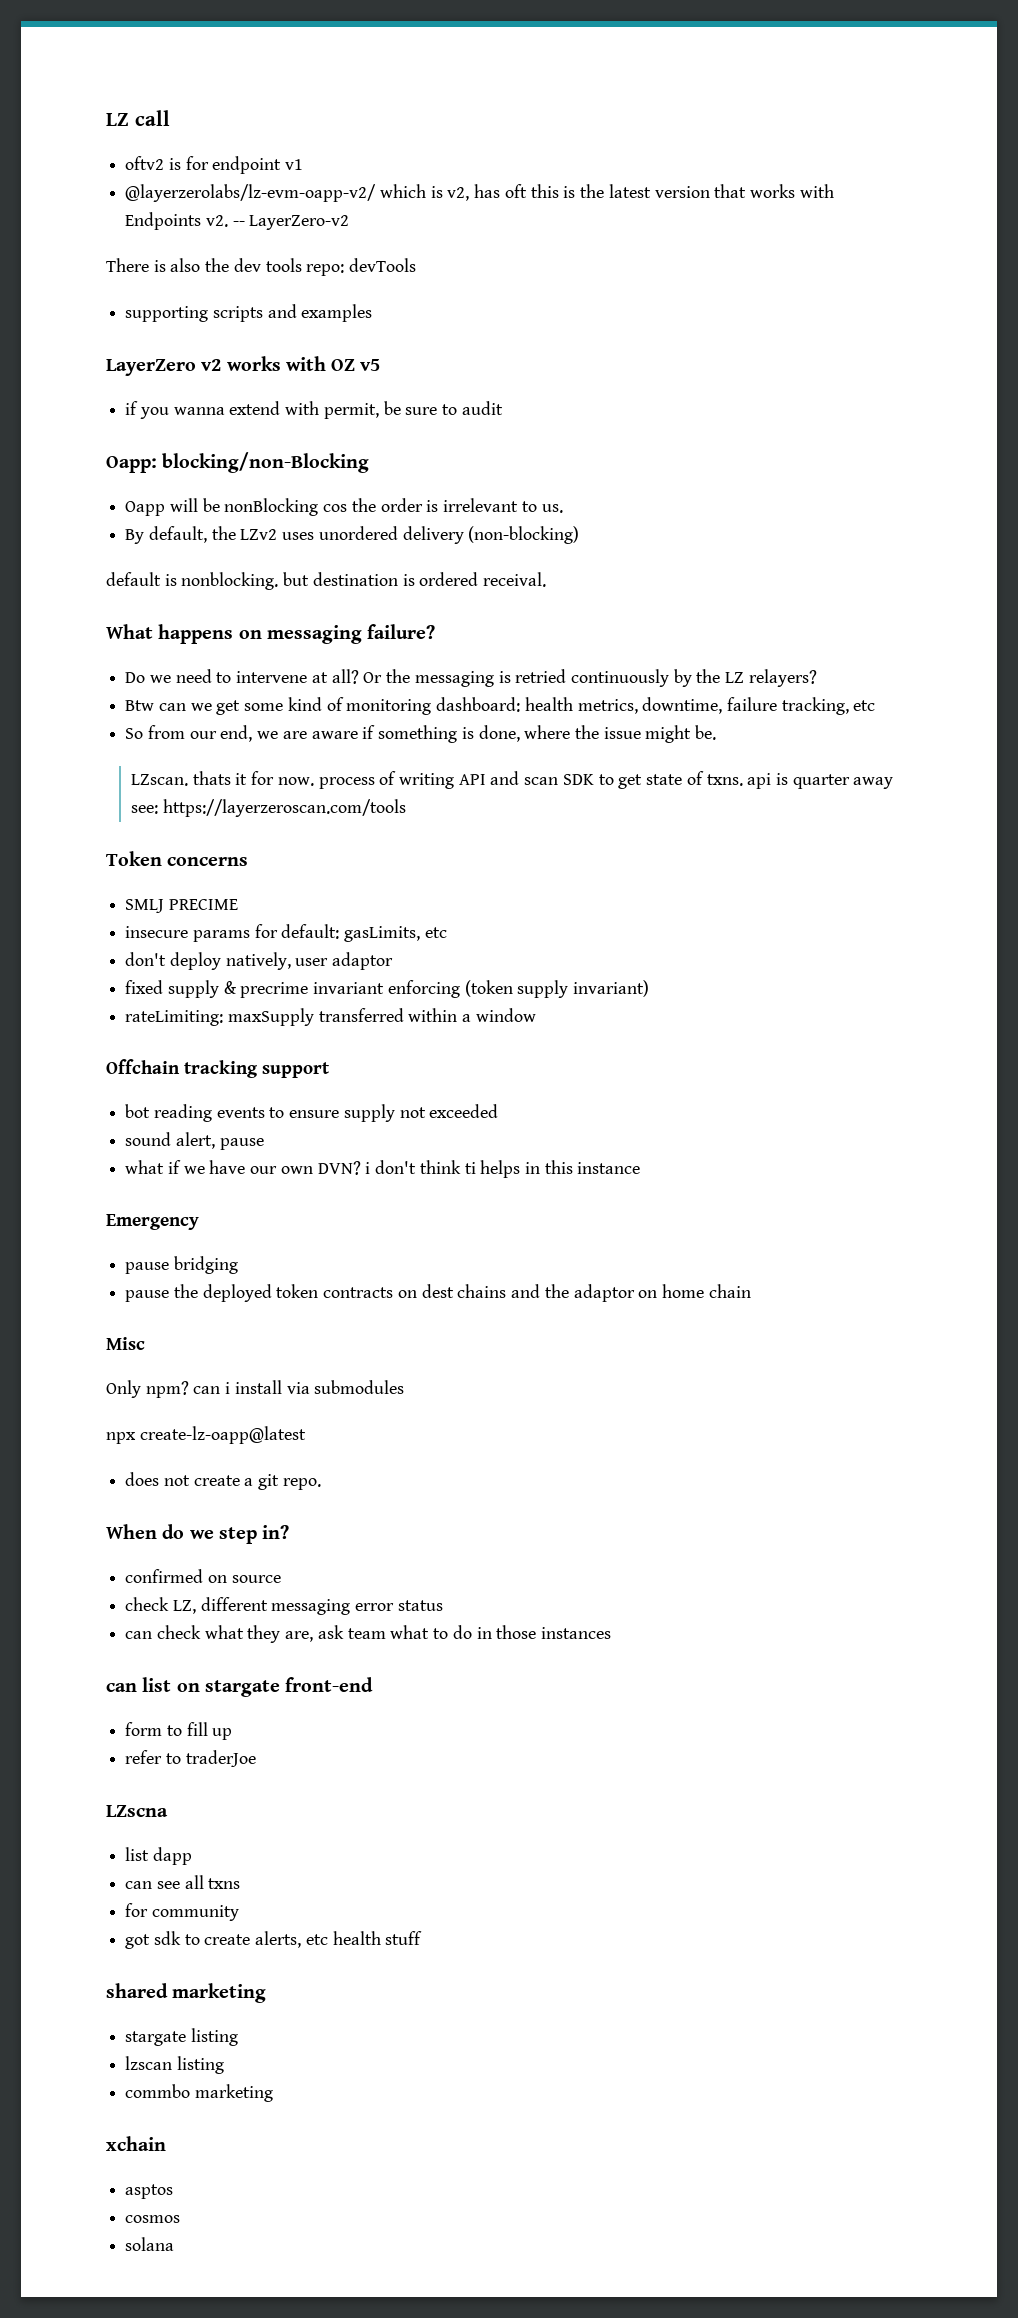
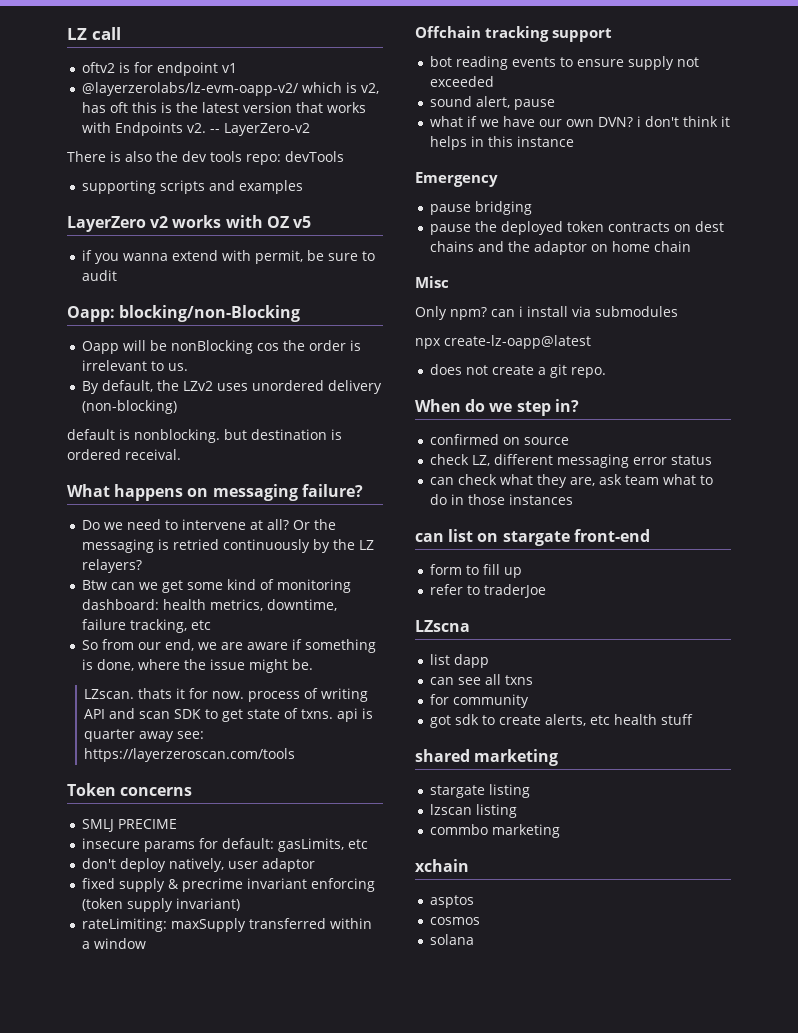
[464,1162,476,1174] ti -> [720,116,730,127] it

